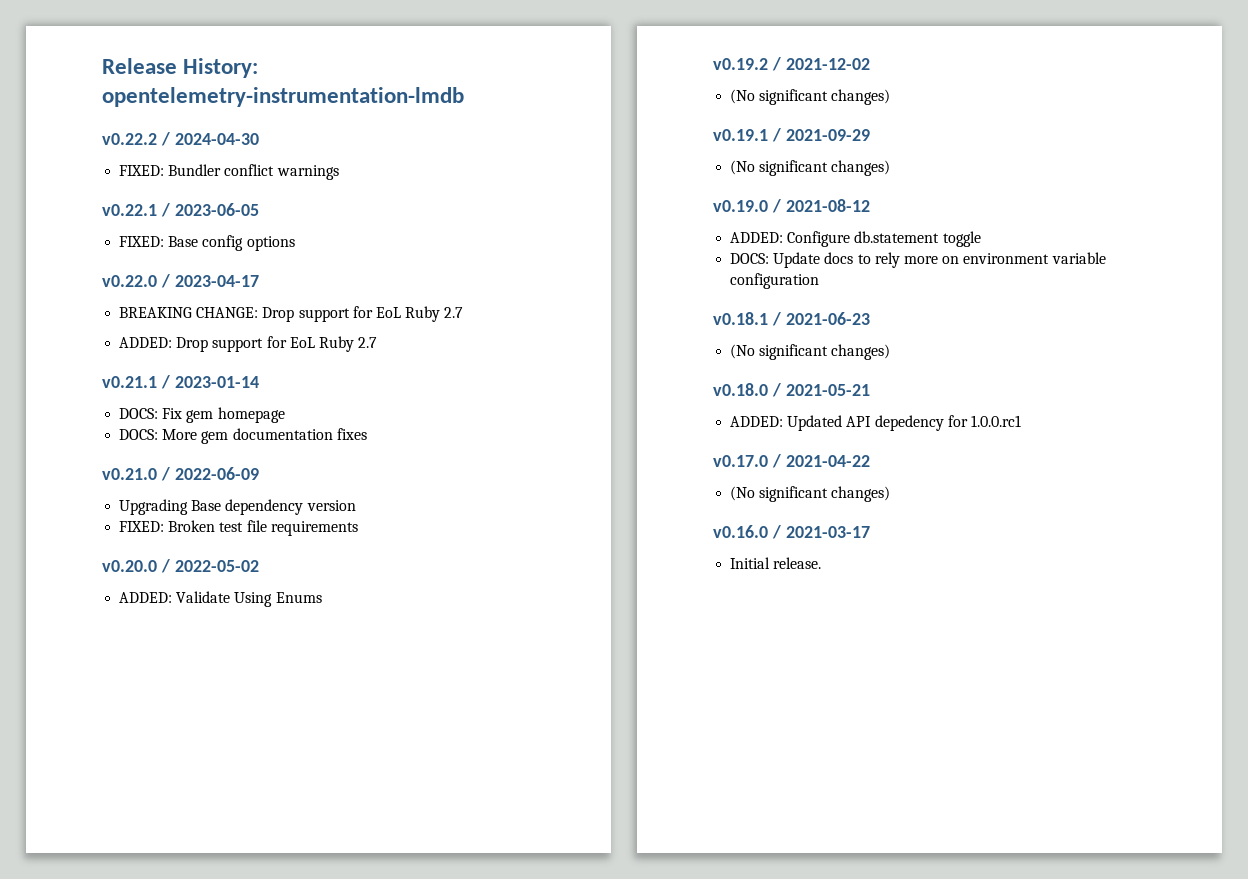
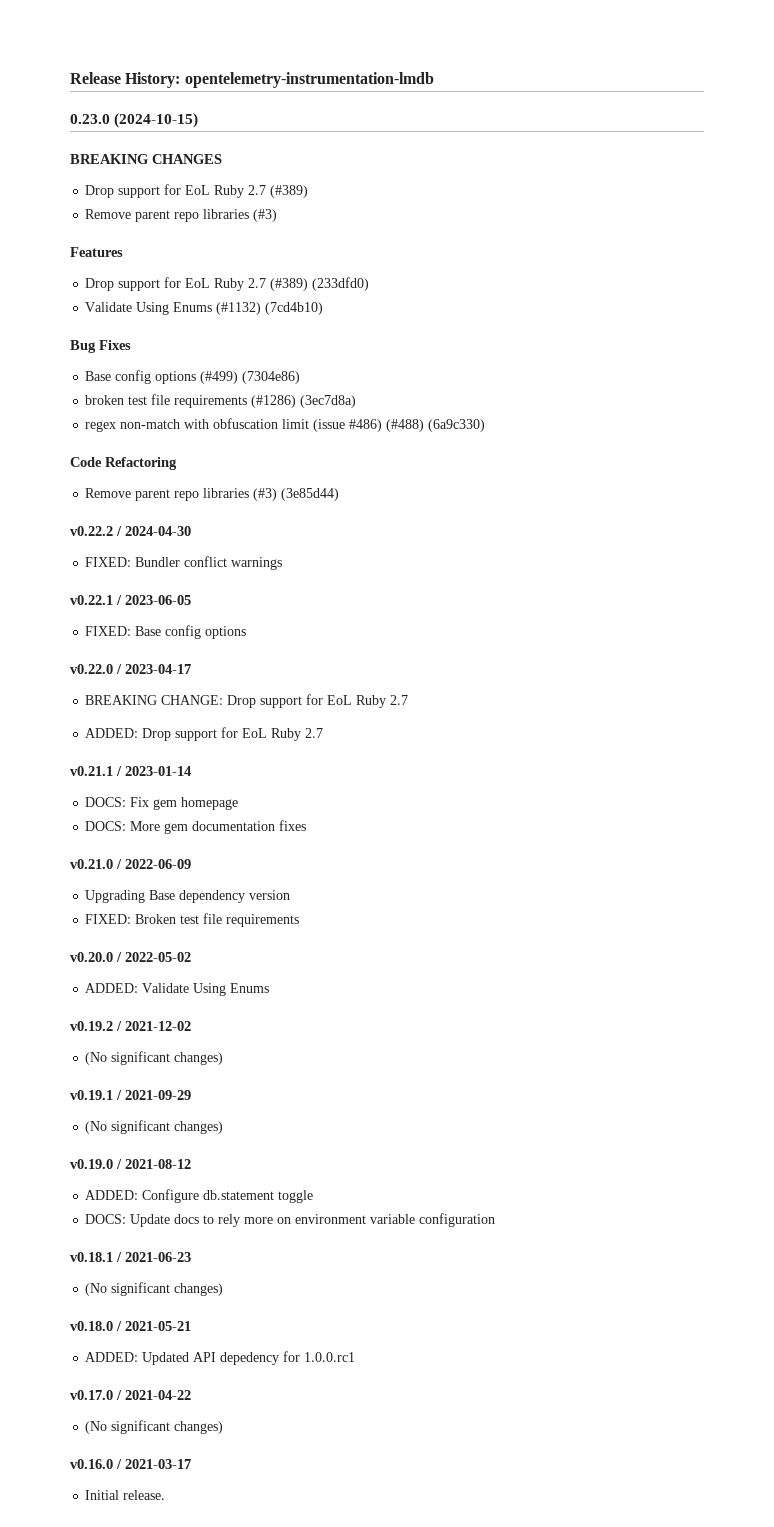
(464, 97) none -> [70,113,199,128] [70,154,222,164] [85,184,309,198] [85,209,278,222] [70,247,123,257] [85,277,370,291] [85,302,324,315] [70,340,131,353] [85,370,301,384] [85,394,357,408] [85,418,486,432] [70,457,177,470] [85,488,340,501] // 0.23.0 (2024-10-15) // BREAKING CHANGES // Drop support for EoL Ruby 2.7 (#389) // Remove parent repo libraries (#3) // Features // Drop support for EoL Ruby 2.7 (#389) (233dfd0) // Validate Using Enums (#1132) (7cd4b10) // Bug Fixes // Base config options (#499) (7304e86) // broken test file requirements (#1286) (3ec7d8a) // regex non-match with obfuscation limit (issue #486) (#488) (6a9c330) // Code Refactoring // Remove parent repo libraries (#3) (3e85d44)

